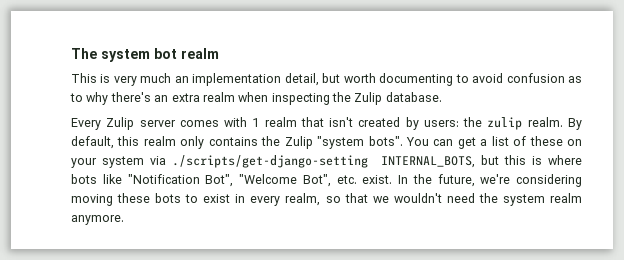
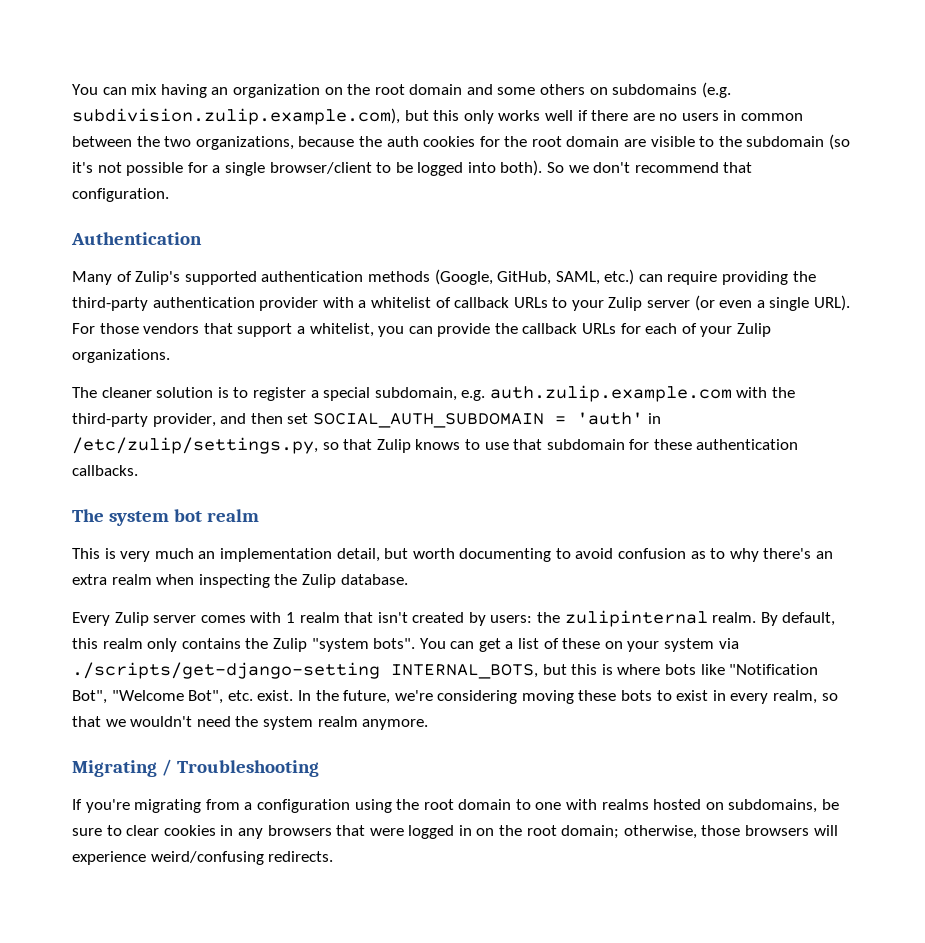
(71, 53) none -> [72,82,731,98] [72,108,804,125] [72,134,851,150] [72,160,753,176] [72,188,169,202] [71,232,202,245] [72,269,816,285] [72,295,851,311] [72,323,772,337] [72,349,170,363] [72,385,796,402] [72,412,661,428] [72,437,799,454] [72,465,138,476] You can mix having an organization on the root domain and some others on subdomains (e.g. subdivision.zulip.example.com), but this only works well if there are no users in common between the two organizations, because the auth cookies for the root domain are visible to the subdomain (so it's not possible for a single browser/client to be logged into both). So we don't recommend that configuration. // Authentication // Many of Zulip's supported authentication methods (Google, GitHub, SAML, etc.) can require providing the third-party authentication provider with a whitelist of callback URLs to your Zulip server (or even a single URL). For those vendors that support a whitelist, you can provide the callback URLs for each of your Zulip organizations. // The cleaner solution is to register a special subdomain, e.g. auth.zulip.example.com with the third-party provider, and then set SOCIAL_AUTH_SUBDOMAIN = 'auth' in /etc/zulip/settings.py, so that Zulip knows to use that subdomain for these authentication callbacks. //
[487,117,523,130] zulip -> [564,610,708,627] zulipinternal
(124, 220) none -> [72,759,320,777] [72,799,840,813] [72,825,838,839] [72,851,334,865] // Migrating / Troubleshooting // If you're migrating from a configuration using the root domain to one with realms hosted on subdomains, be sure to clear cookies in any browsers that were logged in on the root domain; otherwise, those browsers will experience weird/confusing redirects.

